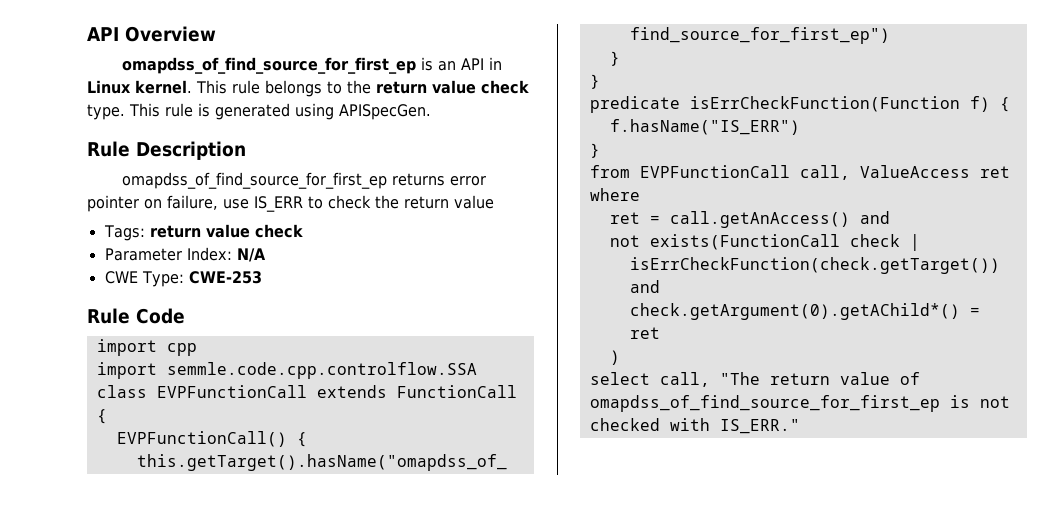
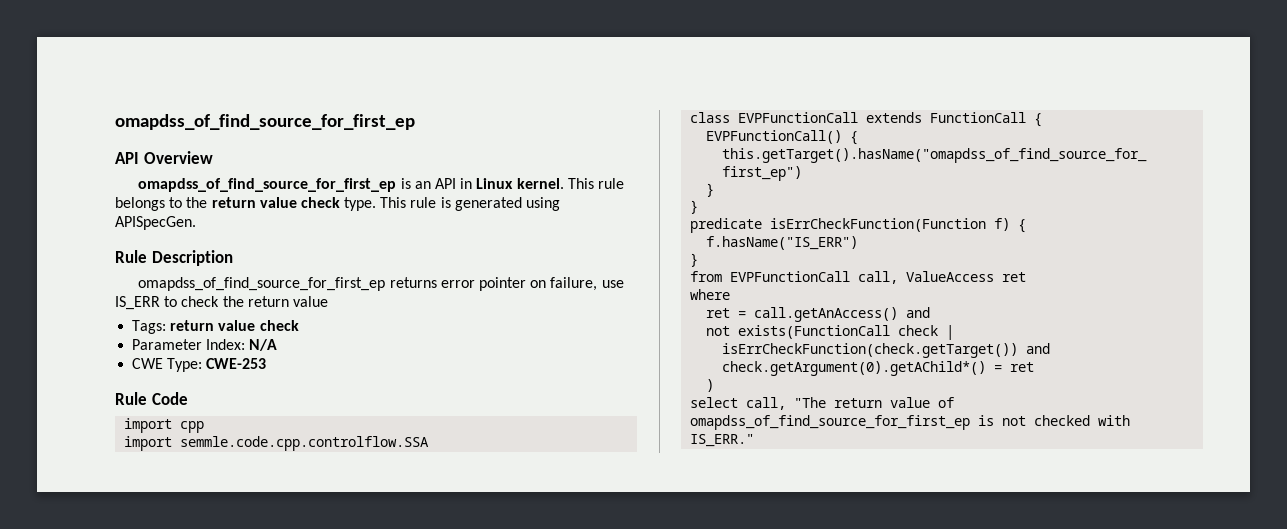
(87, 34) none -> [115,114,415,130] omapdss_of_find_source_for_first_ep //

